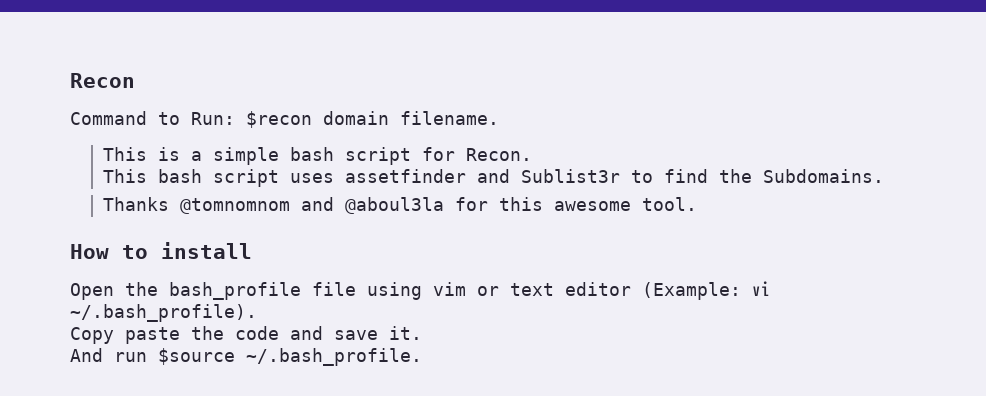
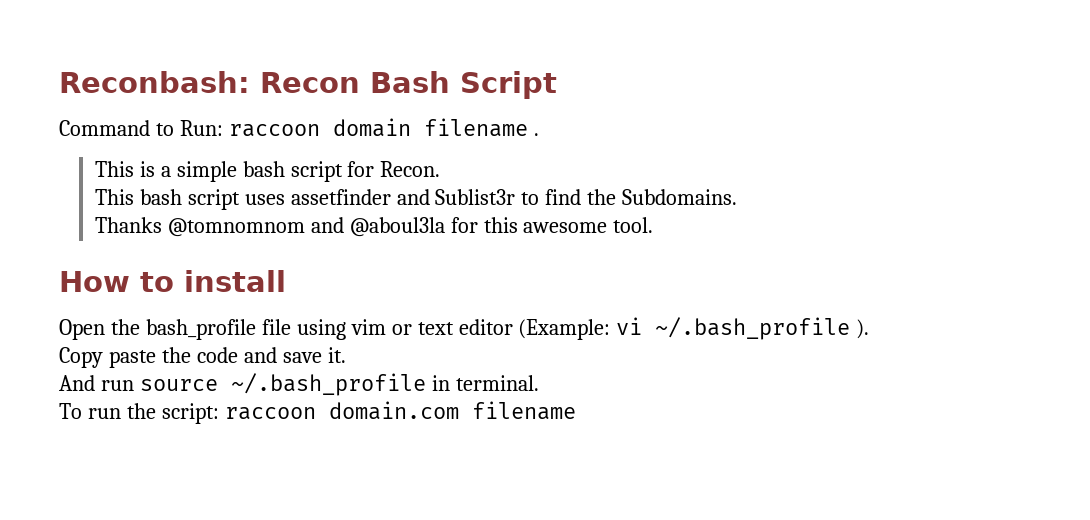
(70, 80) none -> [59,71,250,93] Reconbash:
(135, 80) none -> [370,71,557,99] Bash Script
[246,111,499,128] $recon domain filename. -> [228,118,539,137] raccoon domain filename .
[70,304,257,322] ~/.bash_profile). -> [655,317,870,340] ~/.bash_profile ).
[158,348,422,366] $source ~/.bash_profile. -> [139,373,539,396] [59,401,576,424] source ~/.bash_profile in terminal. // To run the script: raccoon domain.com filename

